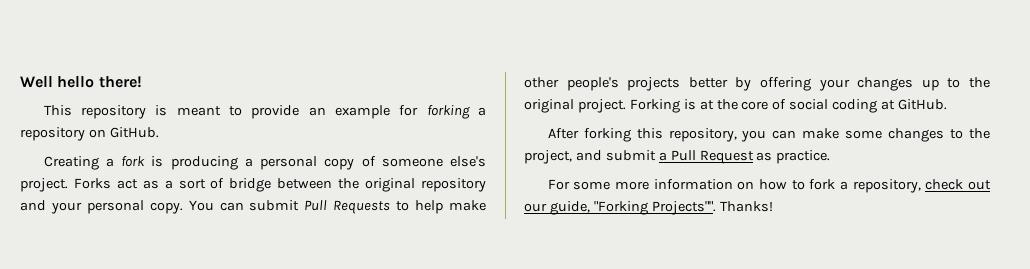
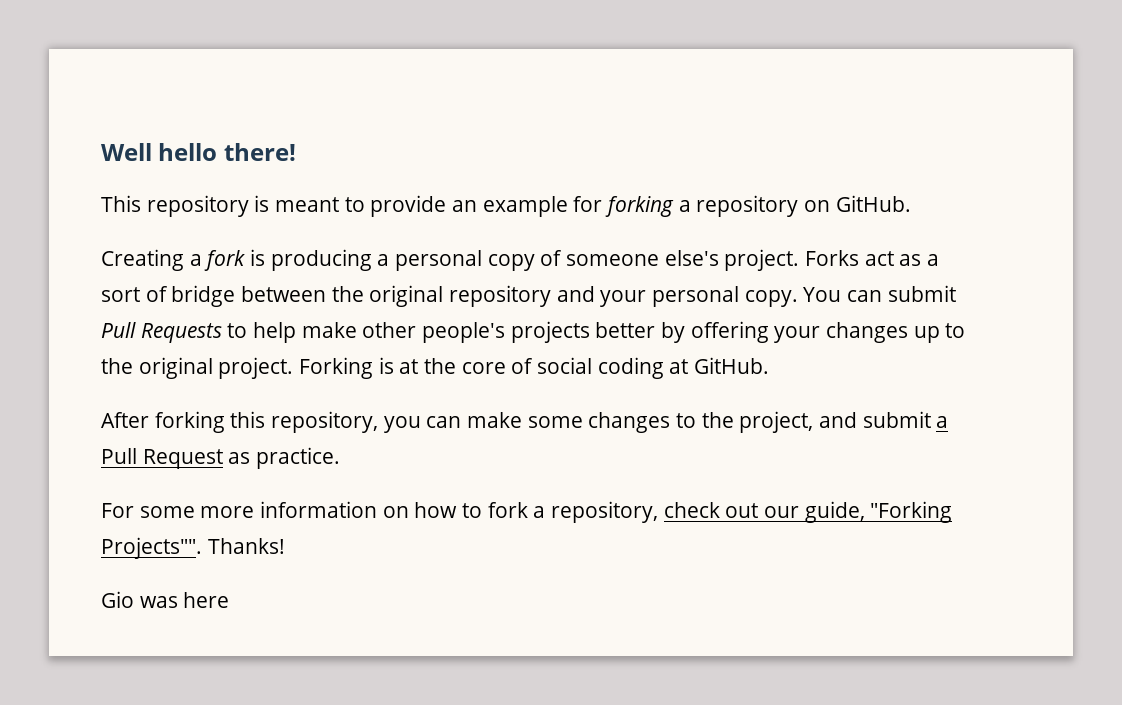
(773, 206) none -> [101,591,230,608] // Gio was here

